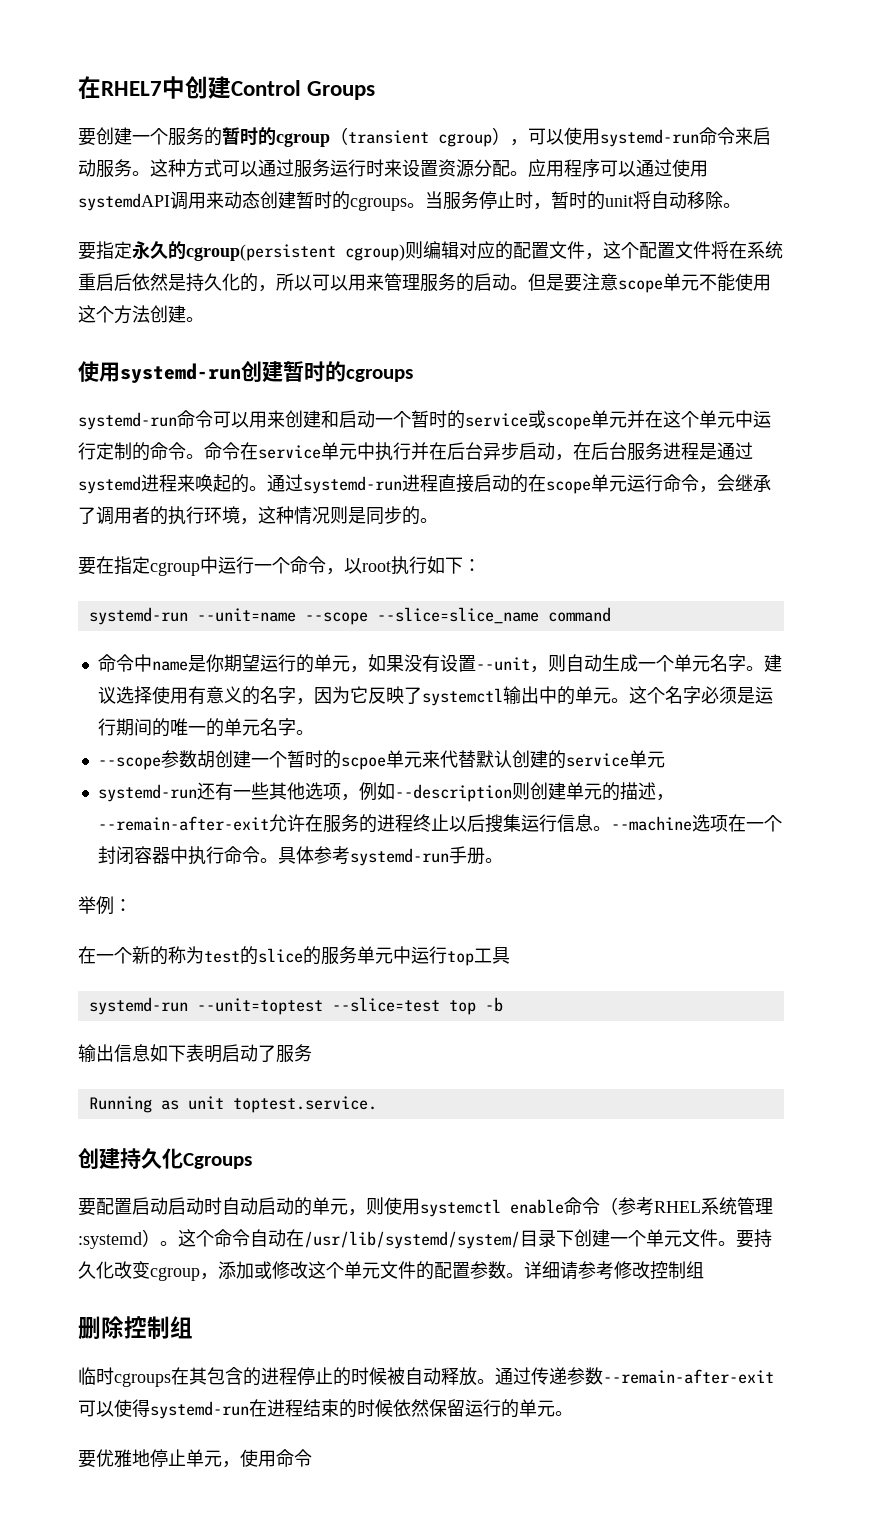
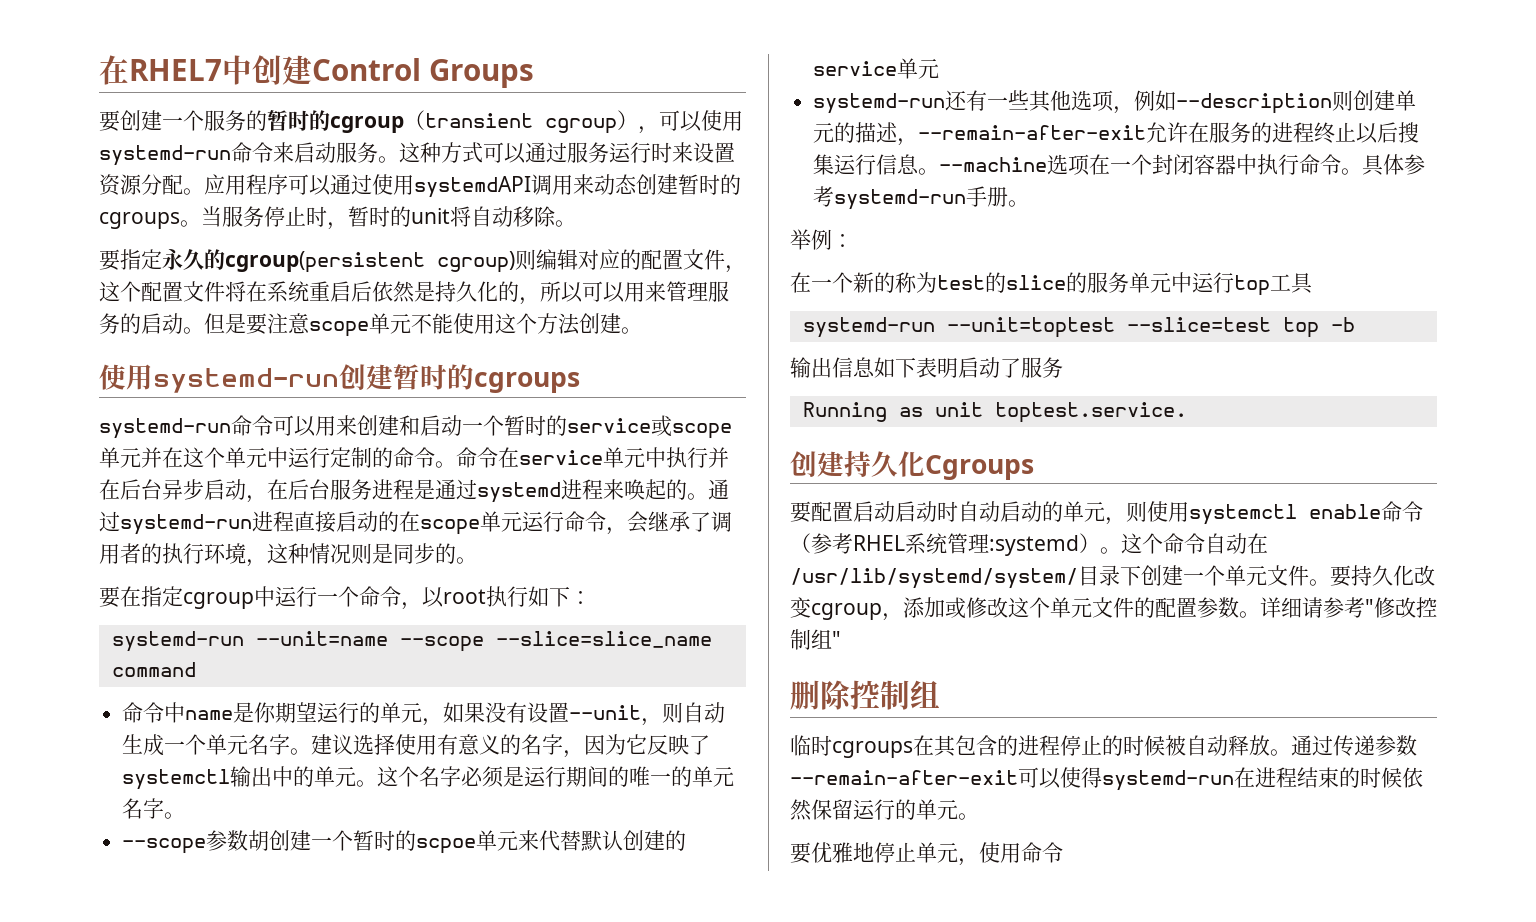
(614, 1270) none -> [1365,599,1374,615] "
(704, 1270) none -> [832,631,841,647] "

